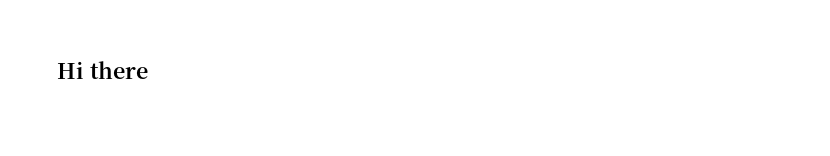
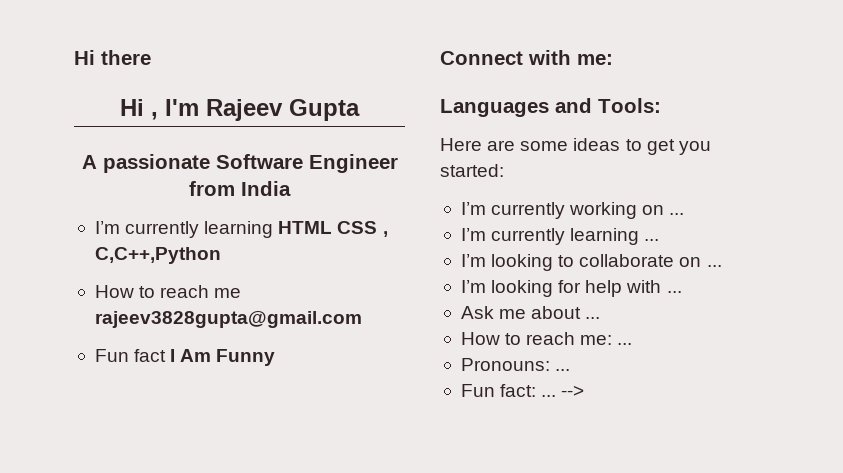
(148, 70) none -> [120,99,360,121] [81,154,398,173] [189,181,291,196] [94,221,388,238] [94,247,221,264] [94,285,242,298] [94,311,362,328] [94,349,276,366] [440,50,613,65] [440,98,661,117] [440,138,711,155] [440,164,504,177] [460,202,685,219] [460,228,660,245] [460,254,722,271] [460,280,682,297] [460,306,601,319] [460,332,633,345] [460,358,571,371] [460,384,585,397] // Hi , I'm Rajeev Gupta // A passionate Software Engineer from India // I’m currently learning HTML CSS , C,C++,Python // How to reach me rajeev3828gupta@gmail.com // Fun fact I Am Funny // Connect with me: // Languages and Tools: // Here are some ideas to get you started: // I’m currently working on ... // I’m currently learning ... // I’m looking to collaborate on ... // I’m looking for help with ... // Ask me about ... // How to reach me: ... // Pronouns: ... // Fun fact: ... -->

